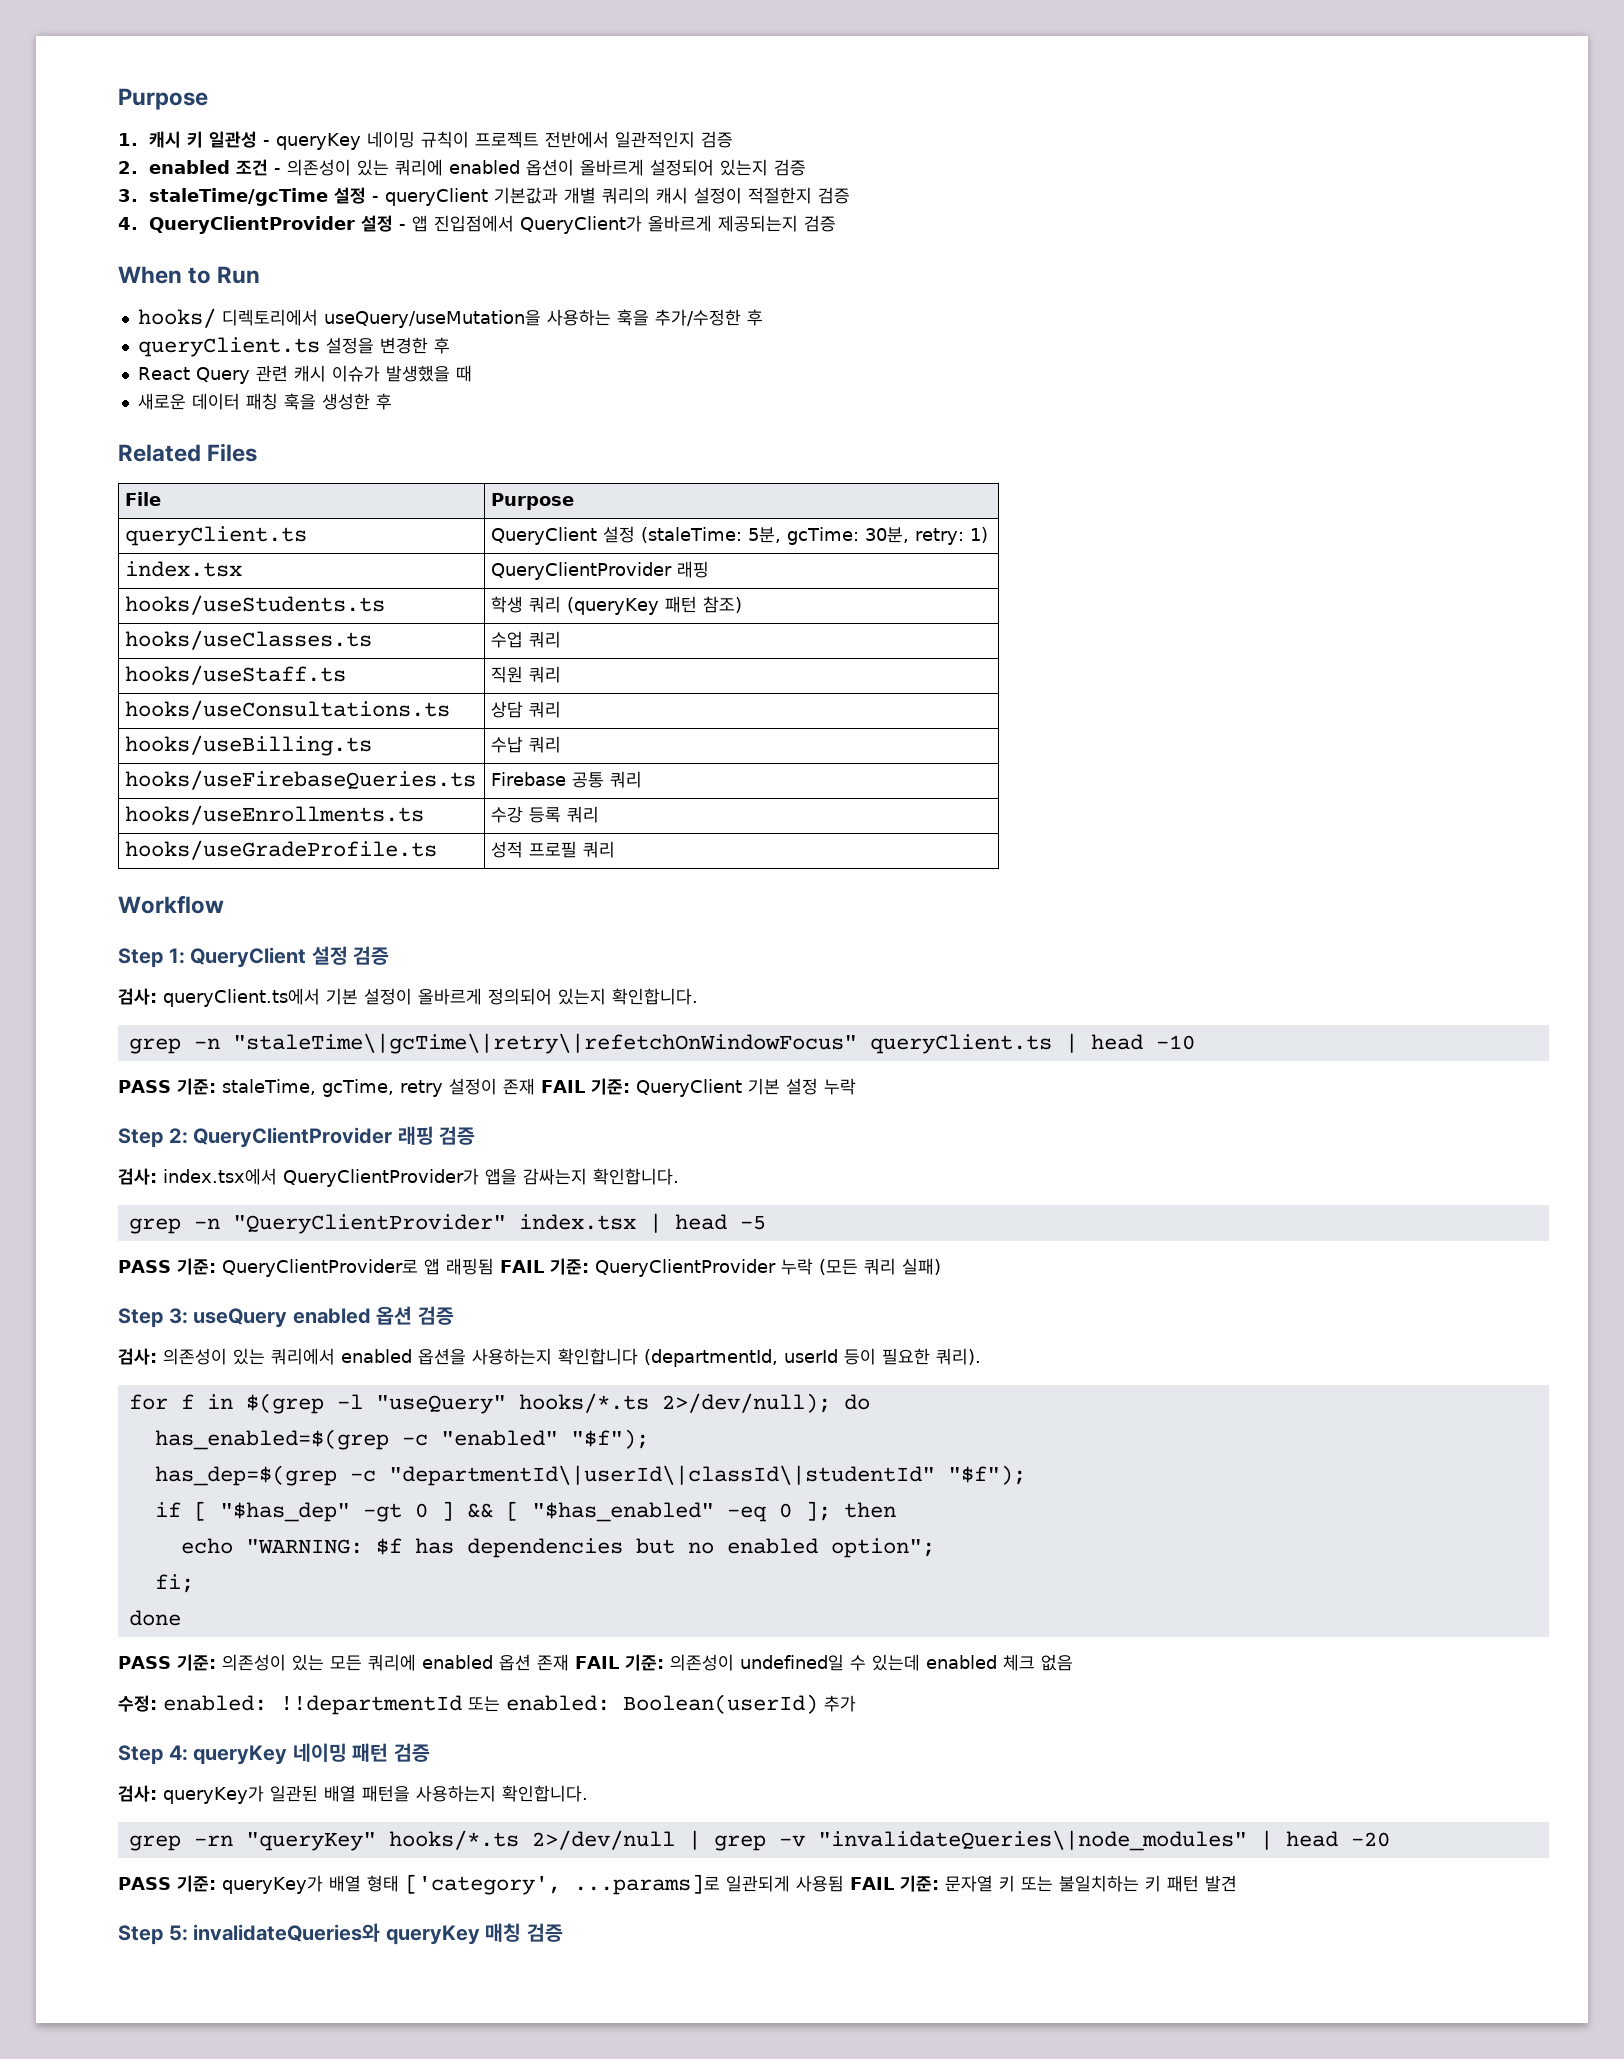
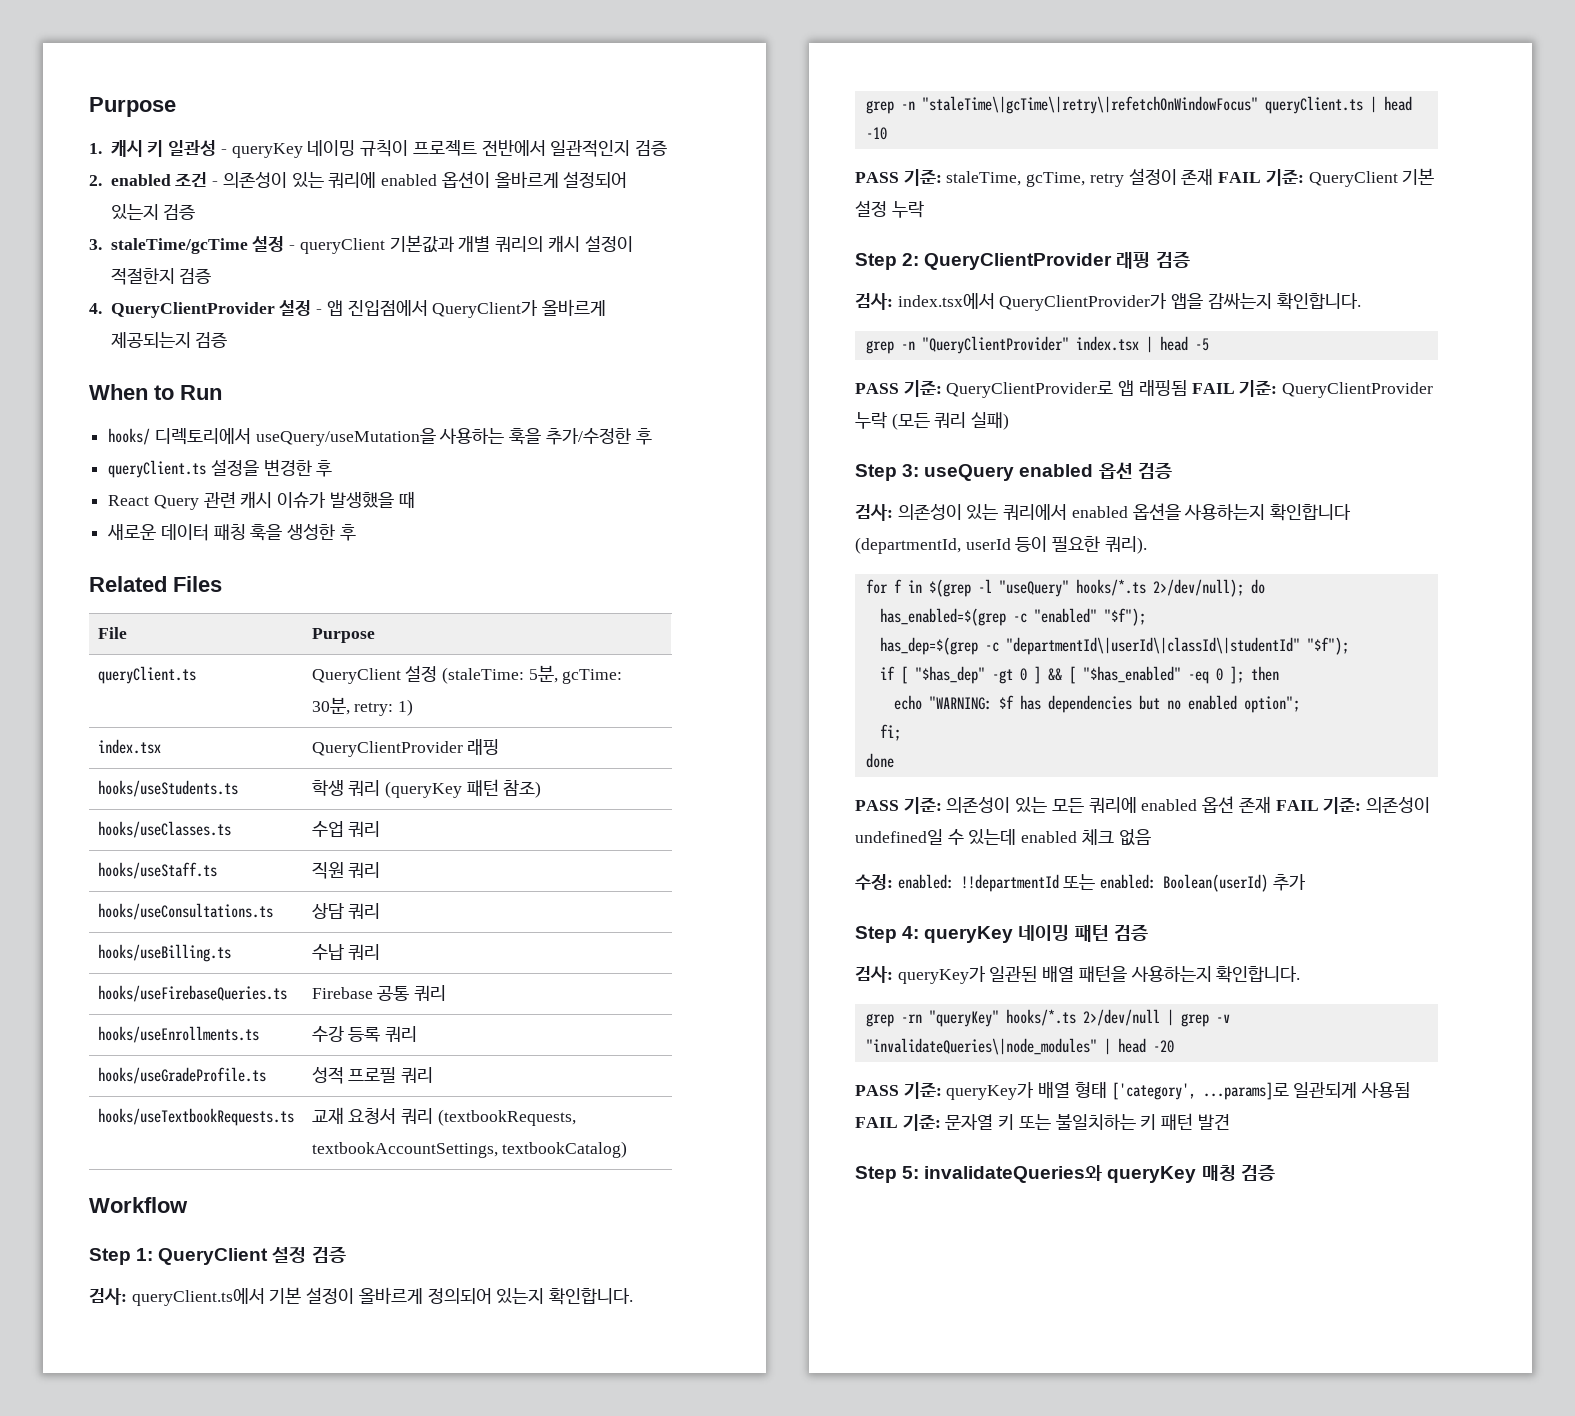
(616, 849) none -> [97,1108,294,1126] [311,1107,576,1126] [311,1141,628,1158] // hooks/useTextbookRequests.ts | 교재 요청서 쿼리 (textbookRequests, textbookAccountSettings, textbookCatalog)

